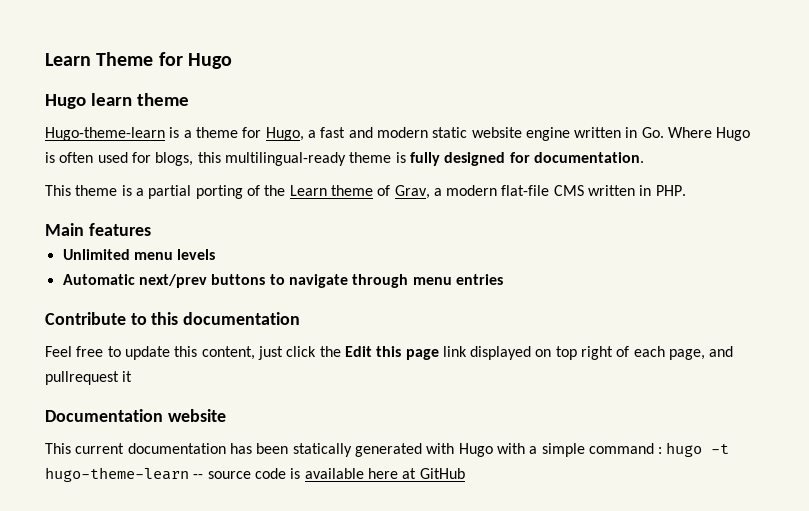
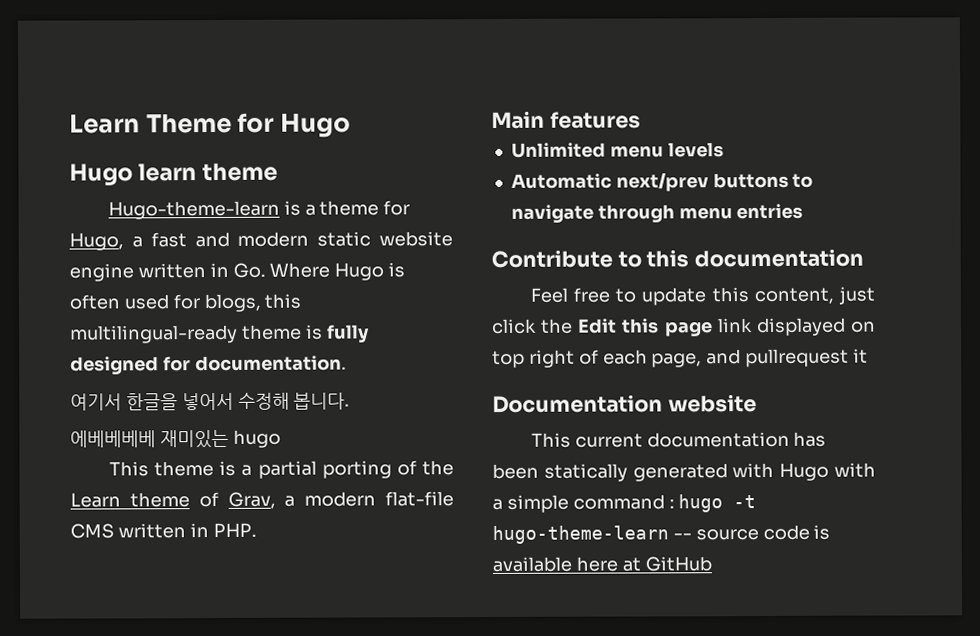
(644, 157) none -> [70,392,351,411] [70,429,281,449] // 여기서 한글을 넣어서 수정해 봅니다. // 에베베베베 재미있는 hugo

